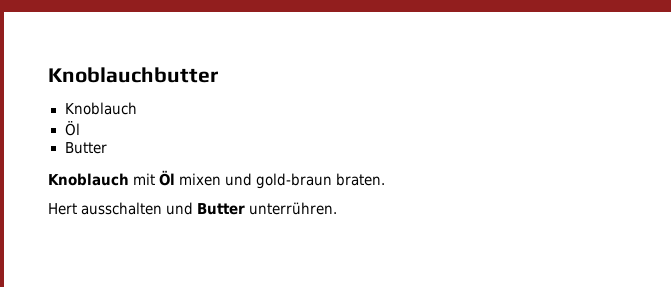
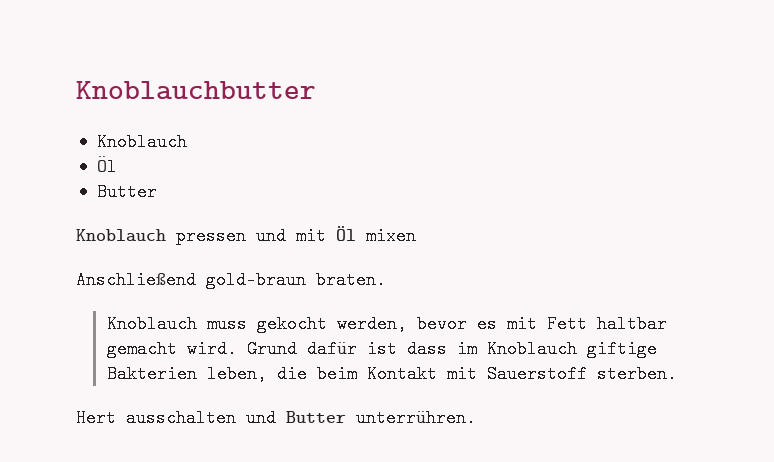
(129, 179) none -> [176,227,286,245] pressen und
[225,173,253,186] und -> [76,271,196,289] // Anschließend
(386, 179) none -> [106,315,667,333] [106,340,657,358] [106,365,677,383] // Knoblauch muss gekocht werden, bevor es mit Fett haltbar gemacht wird. Grund dafür ist dass im Knoblauch giftige Bakterien leben, die beim Kontakt mit Sauerstoff sterben.

